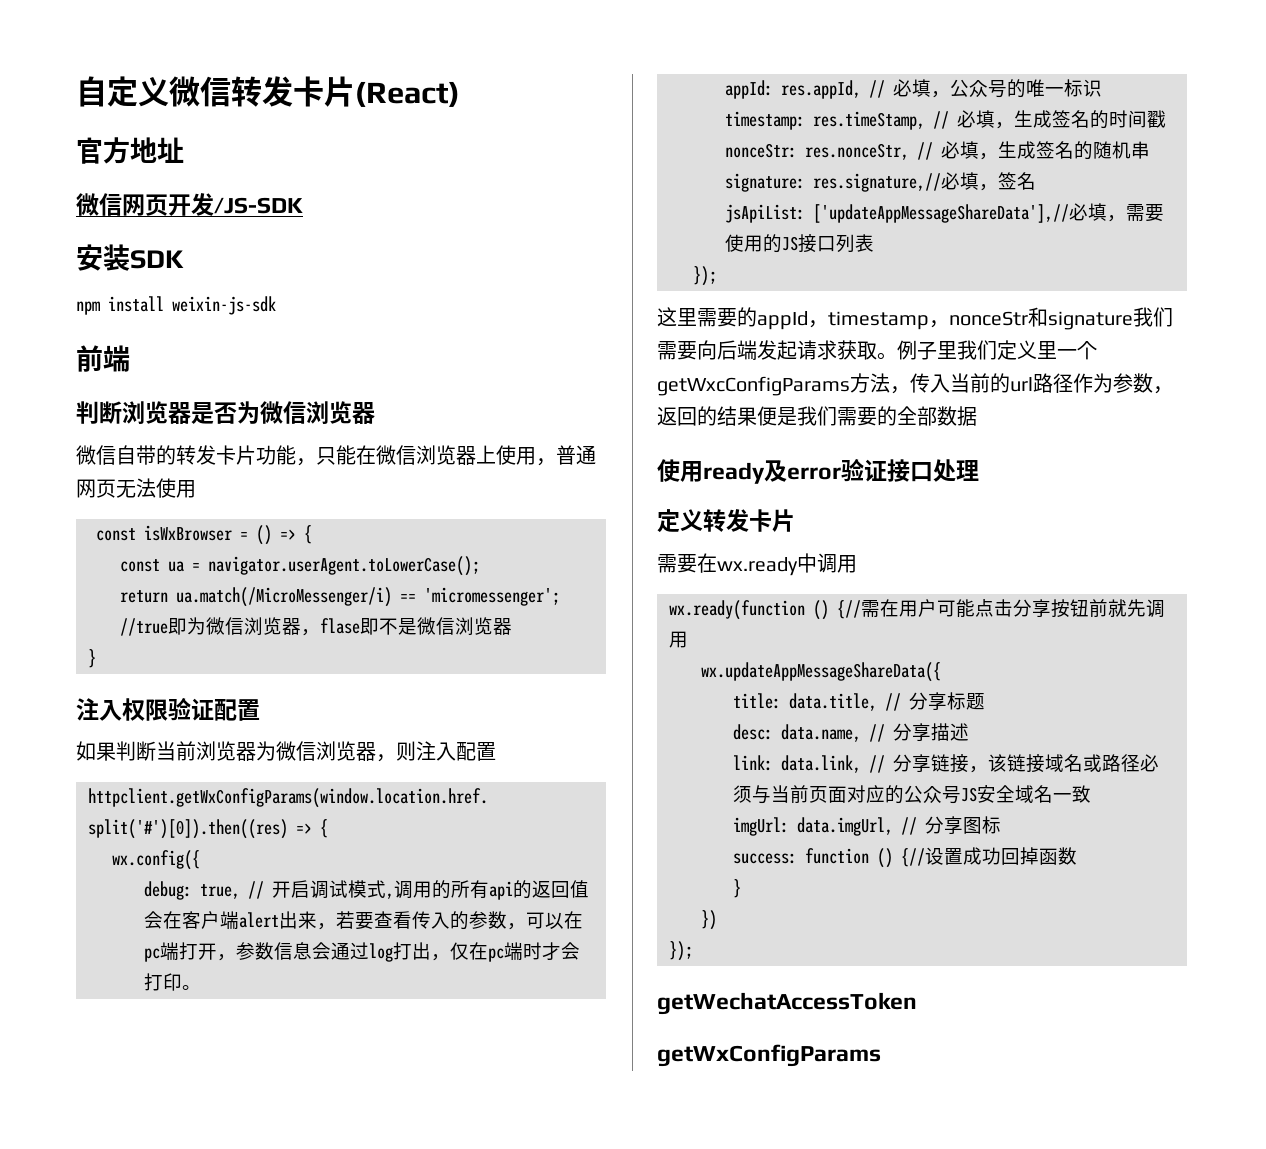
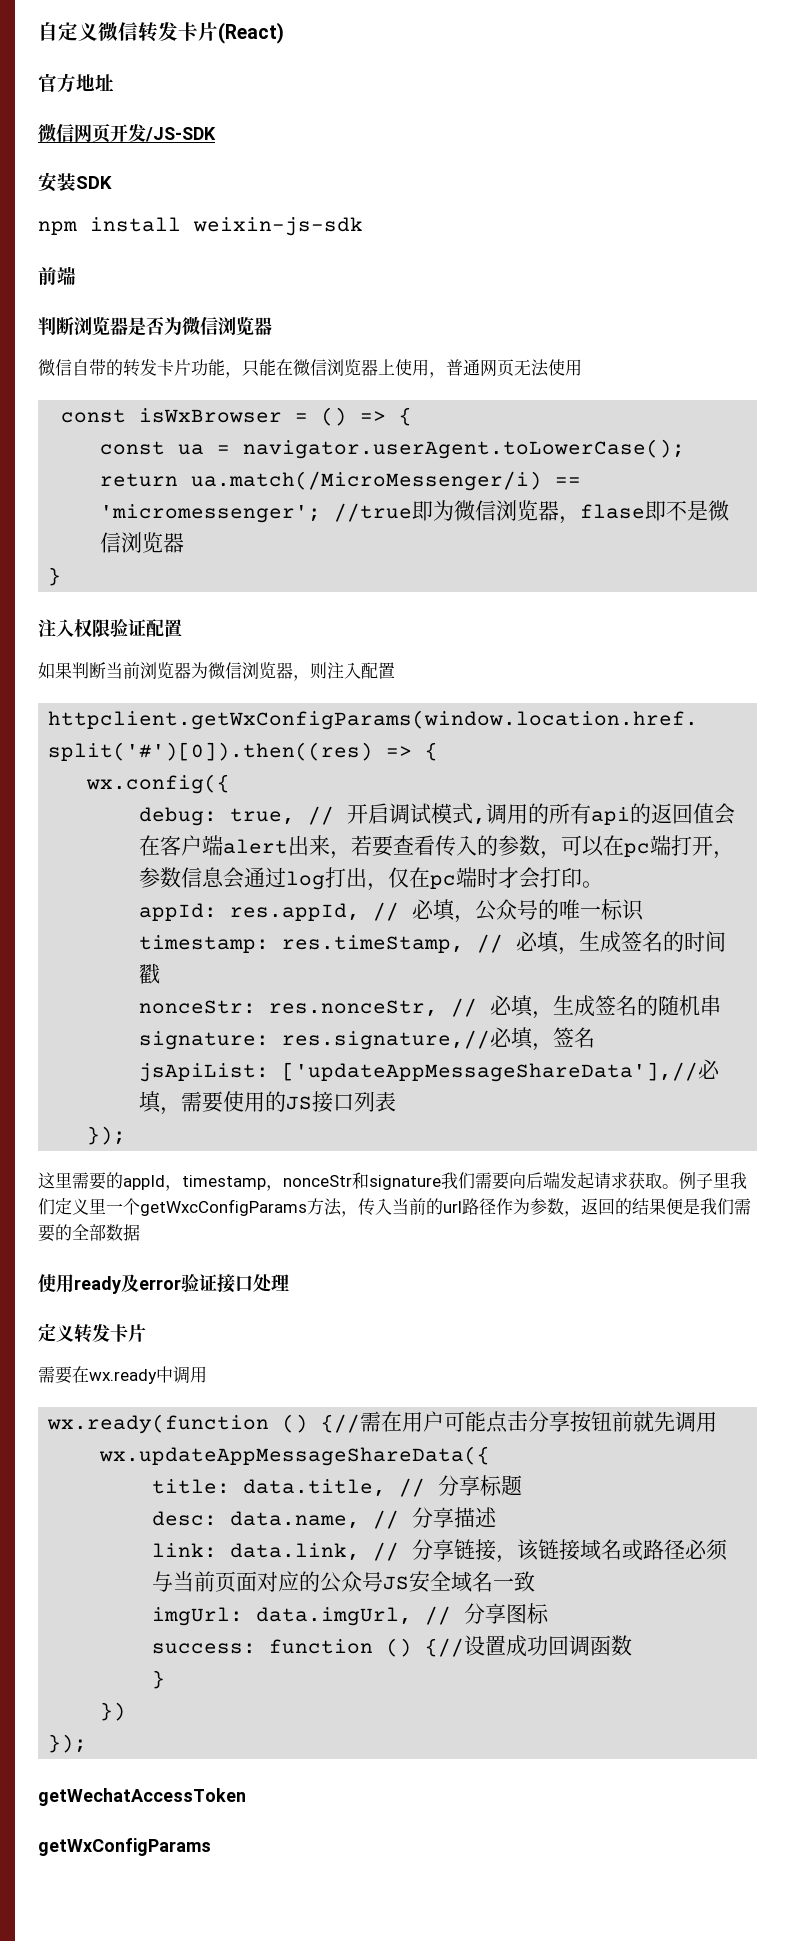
[1020,847,1039,865] 掉 -> [569,1635,591,1656] 调

